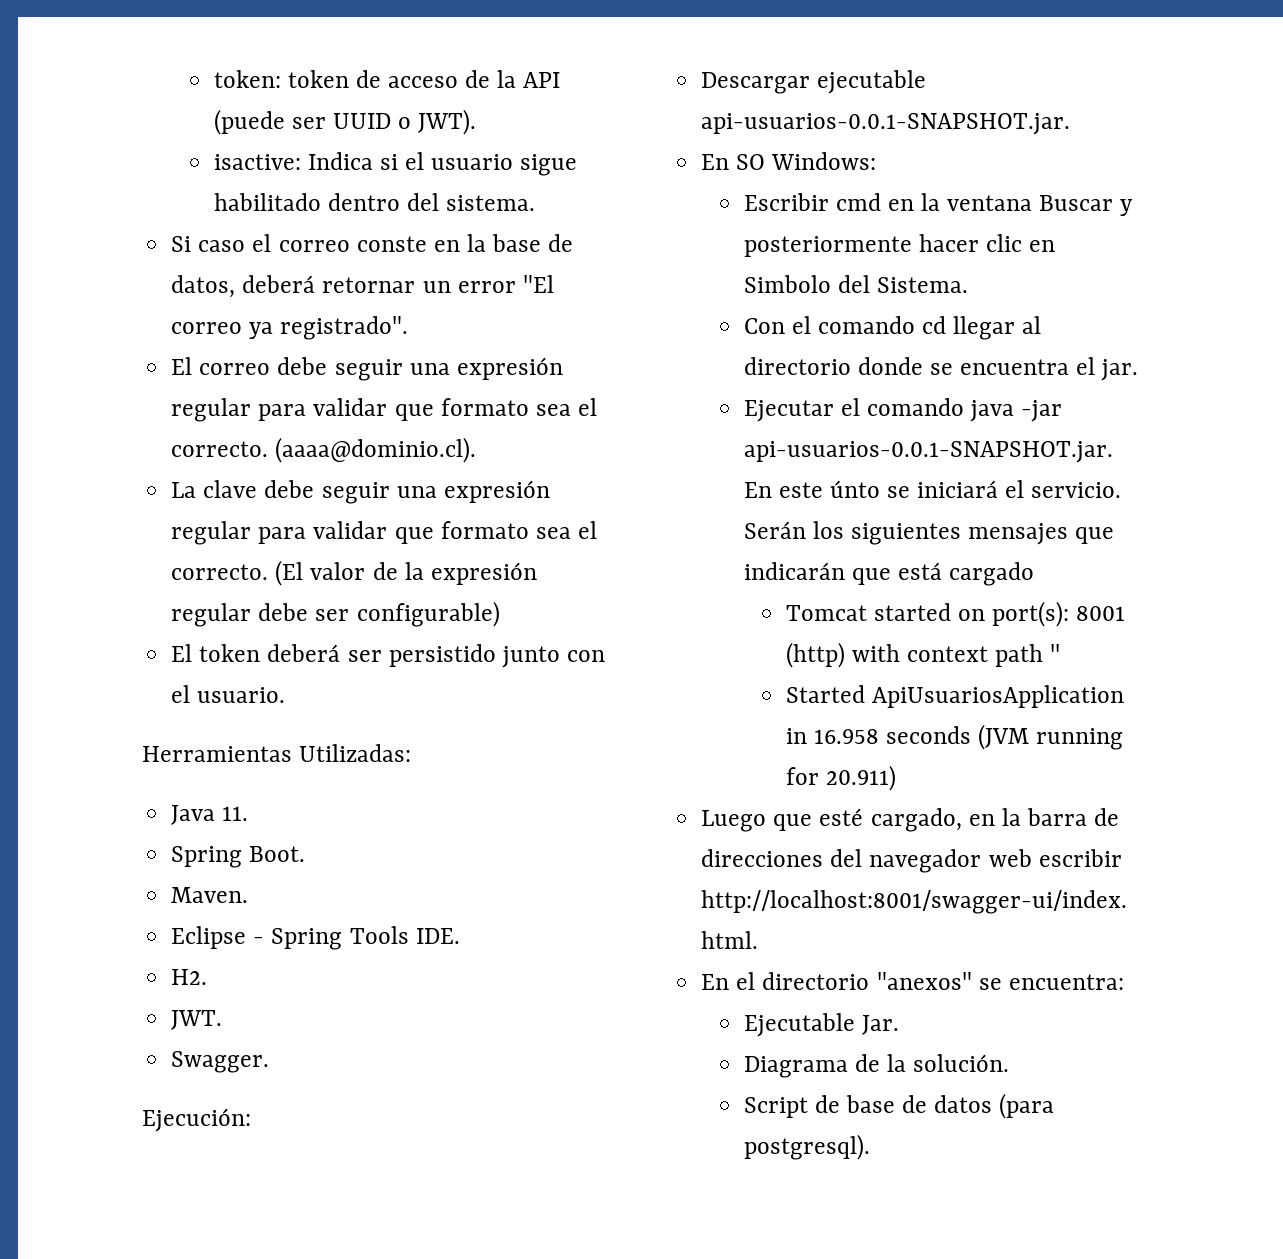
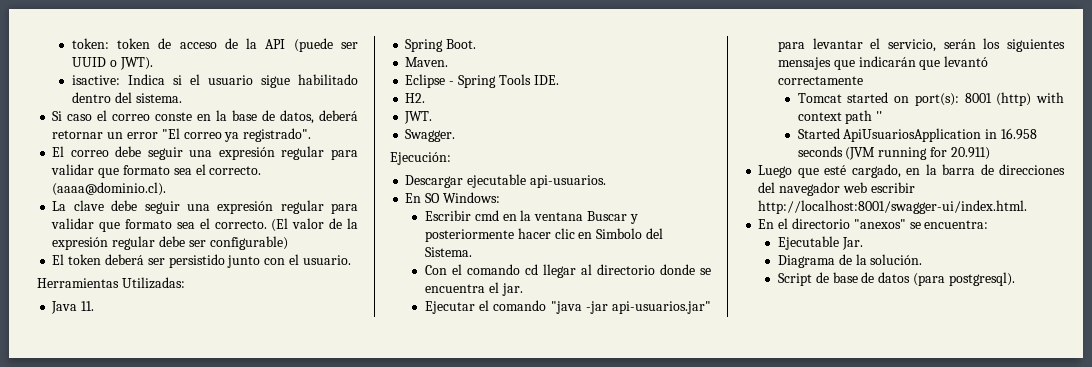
[701,113,1071,135] api-usuarios-0.0.1-SNAPSHOT.jar. -> [529,175,606,188] api-usuarios.
[969,400,1063,422] [743,441,1113,463] [743,480,1122,498] [743,521,806,539] java -jar api-usuarios-0.0.1-SNAPSHOT.jar. En este únto se iniciará el servicio. Serán -> [550,301,711,314] [777,38,976,52] "java -jar api-usuarios.jar" para levantar el servicio, serán
[897,562,1034,586] está cargado -> [944,56,989,67] [777,76,863,85] levantó correctamente

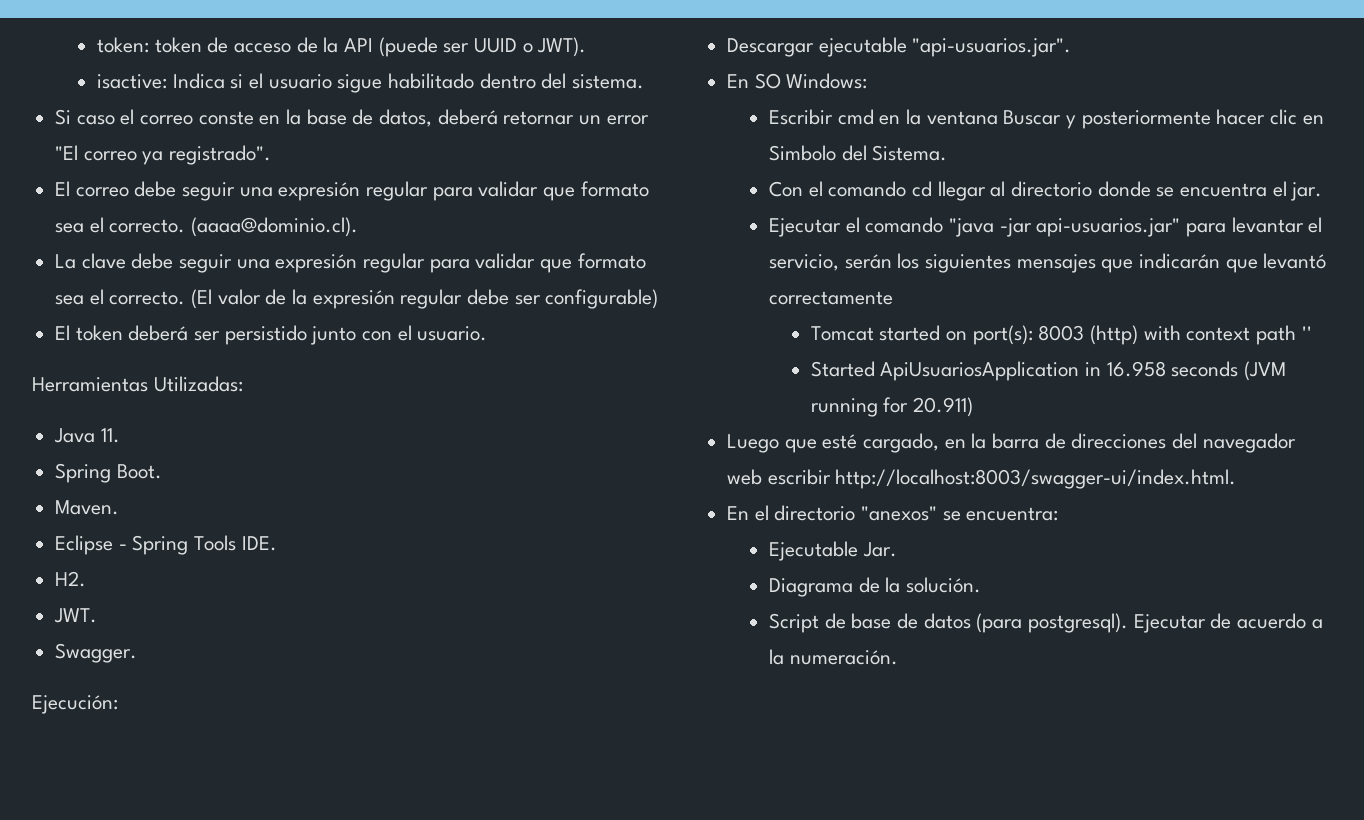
[529,175,606,188] api-usuarios. -> [912,38,1072,57] "api-usuarios.jar".
[964,93,992,103] 8001 -> [1038,325,1085,341] 8003
[758,200,1028,214] http://localhost:8001/swagger-ui/index.html. -> [835,469,1237,489] http://localhost:8003/swagger-ui/index.html.
(1015, 279) none -> [1133,613,1323,633] [768,649,898,665] Ejecutar de acuerdo a la numeración.

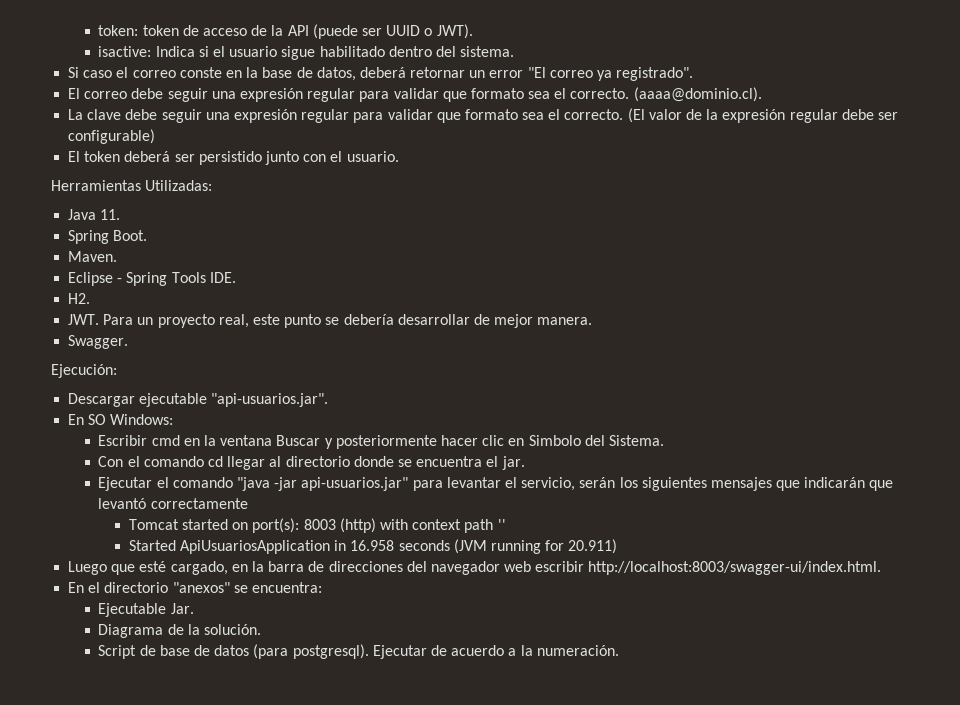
(98, 615) none -> [103,314,593,328] Para un proyecto real, este punto se debería desarrollar de mejor manera.

